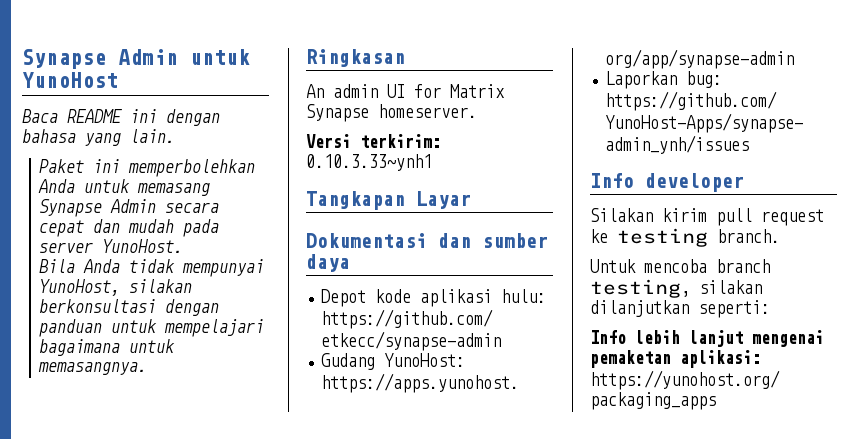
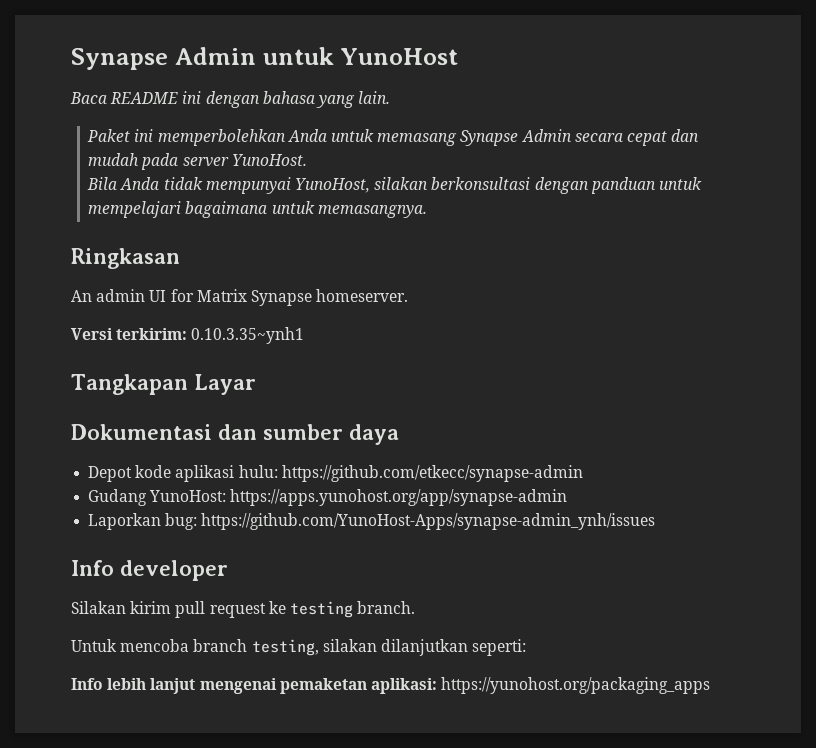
[306,154,432,171] 0.10.3.33~ynh1 -> [191,327,305,344] 0.10.3.35~ynh1

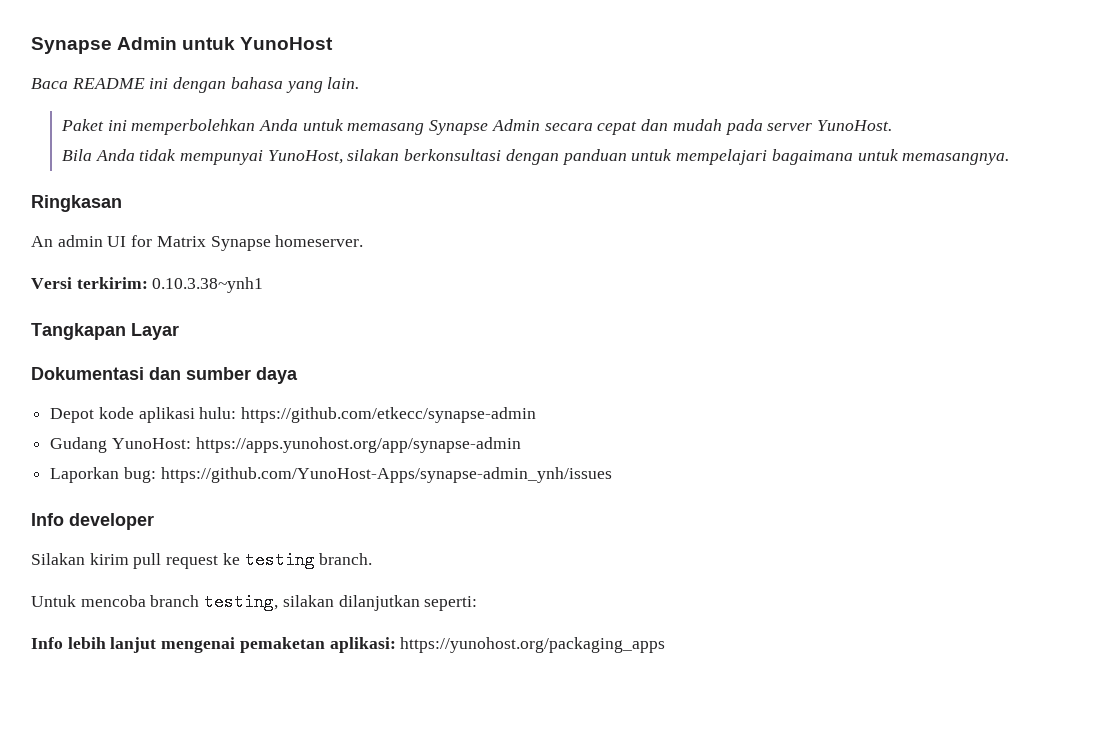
[191,327,305,344] 0.10.3.35~ynh1 -> [152,277,264,293] 0.10.3.38~ynh1

